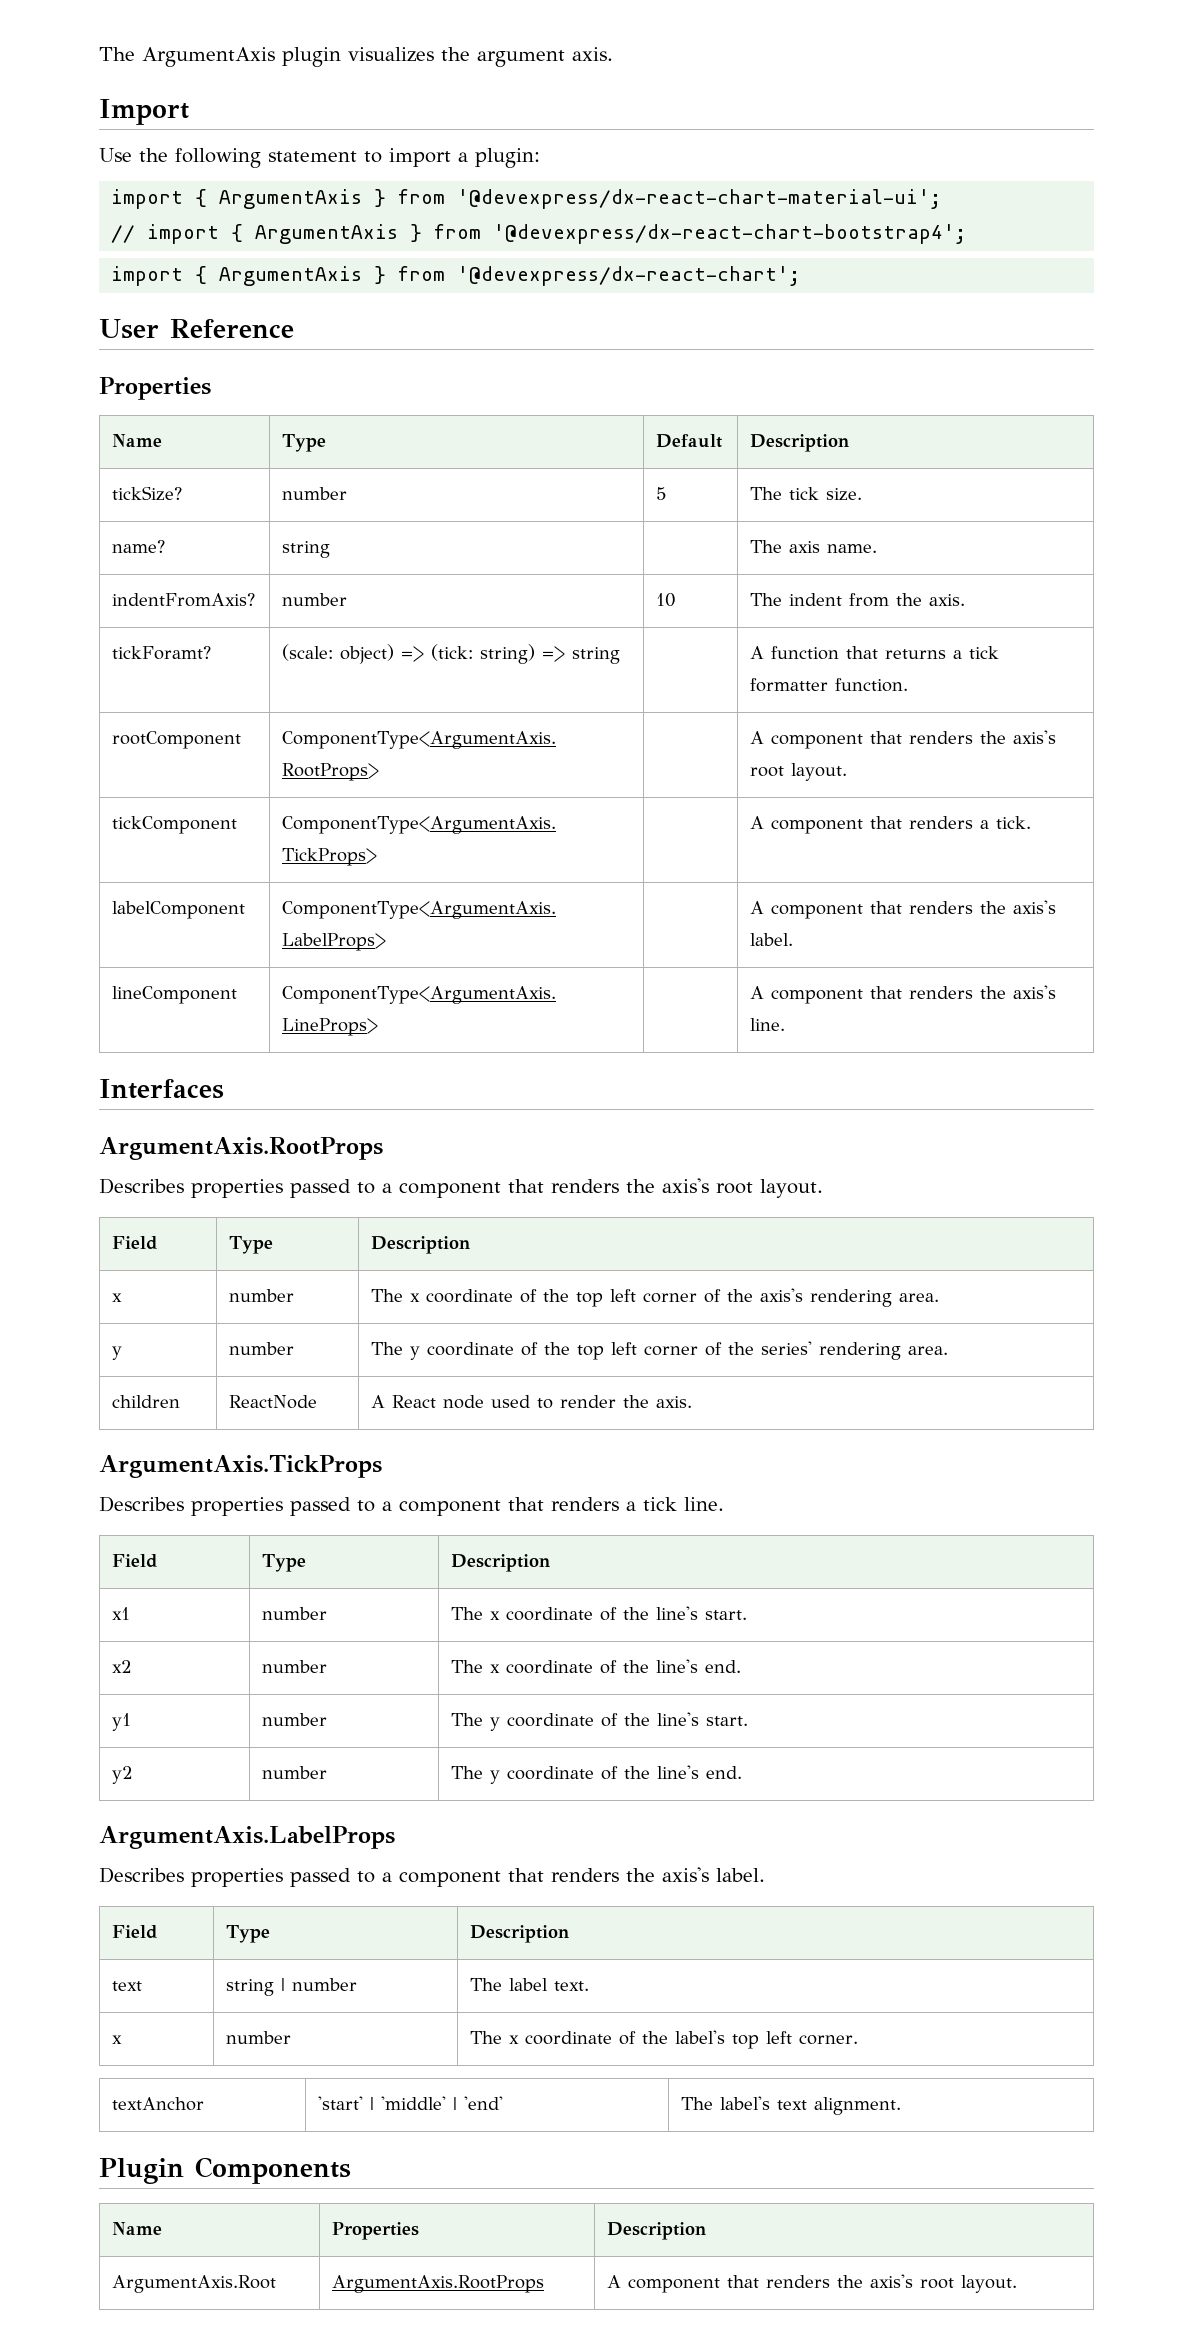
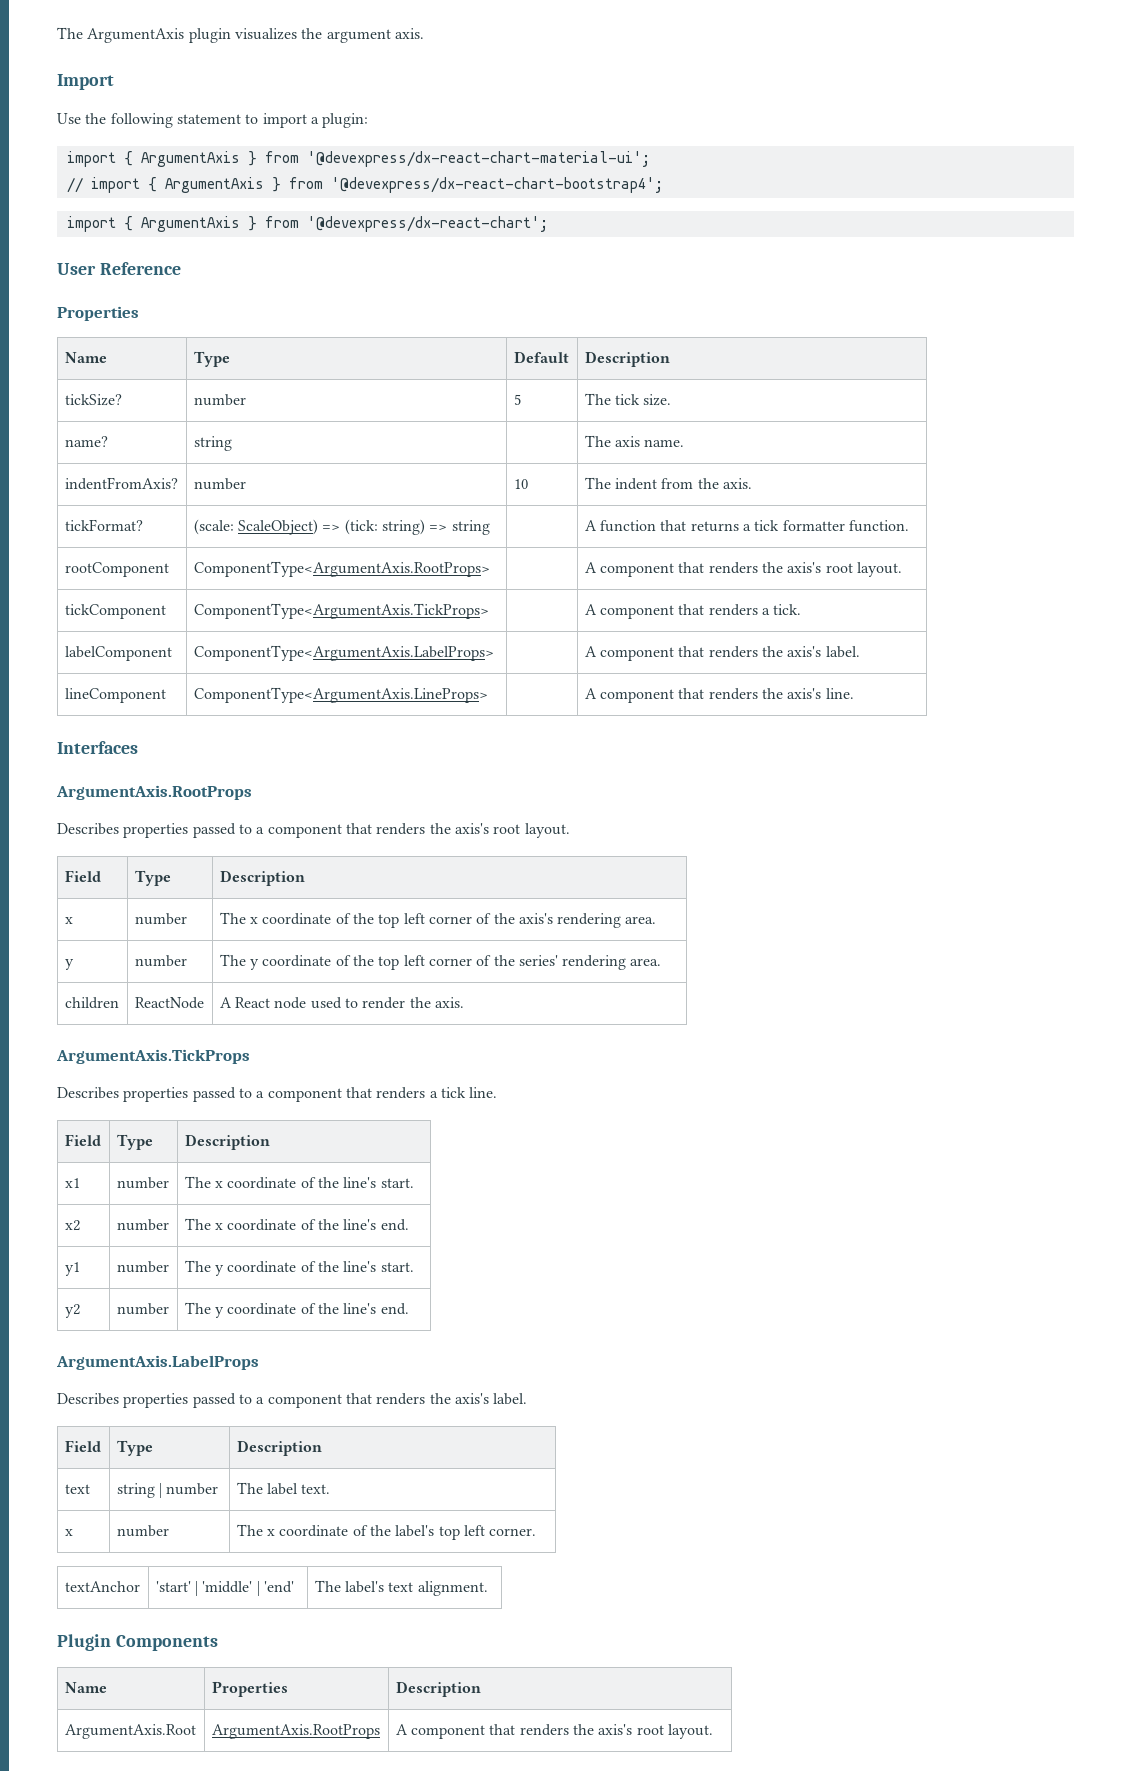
[112,646,212,660] tickForamt? -> [64,519,143,531] tickFormat?
[340,644,395,664] object) -> [237,519,318,535] ScaleObject)

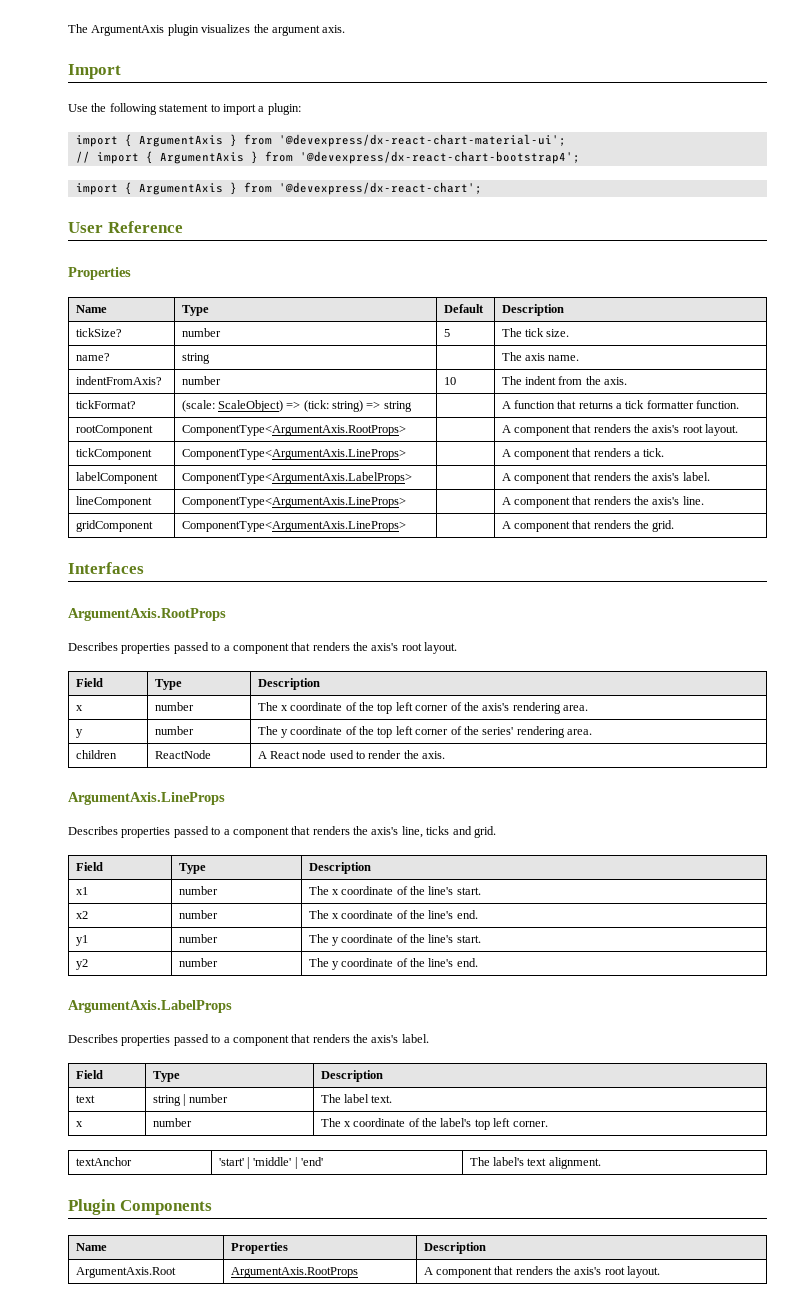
[193,603,489,619] ComponentType<ArgumentAxis.TickProps> -> [181,449,406,460] ComponentType<ArgumentAxis.LineProps>
(854, 693) none -> [75,520,153,532] [181,521,406,532] [501,520,675,532] // gridComponent | ComponentType<ArgumentAxis.LineProps> | | A component that renders the grid.
[56,1049,250,1064] [57,1087,498,1102] ArgumentAxis.TickProps // Describes properties passed to a component that renders a tick line. -> [68,792,225,805] [68,826,496,838] ArgumentAxis.LineProps // Describes properties passed to a component that renders the axis's line, ticks and grid.

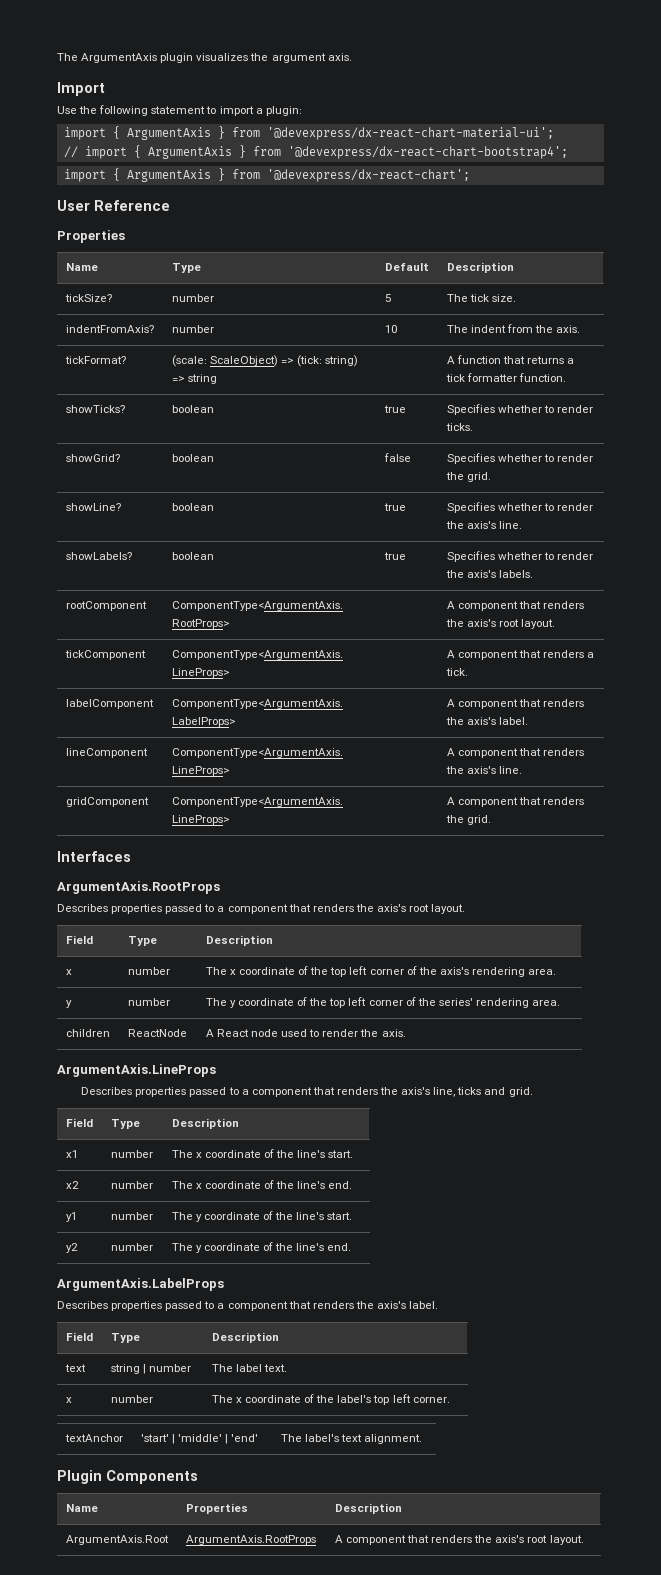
[75,353,110,361] [181,353,210,364] [501,352,580,361] // name? | string | | The axis name. -> (517, 298) none
(740, 404) none -> [65,405,125,413] [171,405,214,413] [383,405,406,413] [446,404,594,415] [445,423,473,431] [65,454,120,462] [171,454,214,462] [383,453,411,462] [446,453,594,464] [445,472,491,482] [65,503,121,511] [171,503,214,511] [383,503,406,511] [446,502,594,513] [445,521,523,529] [65,552,132,560] [171,552,214,560] [383,552,406,560] [446,551,594,562] [445,570,534,578] // showTicks? | boolean | true | Specifies whether to render ticks. // showGrid? | boolean | false | Specifies whether to render the grid. // showLine? | boolean | true | Specifies whether to render the axis's line. // showLabels? | boolean | true | Specifies whether to render the axis's labels.

